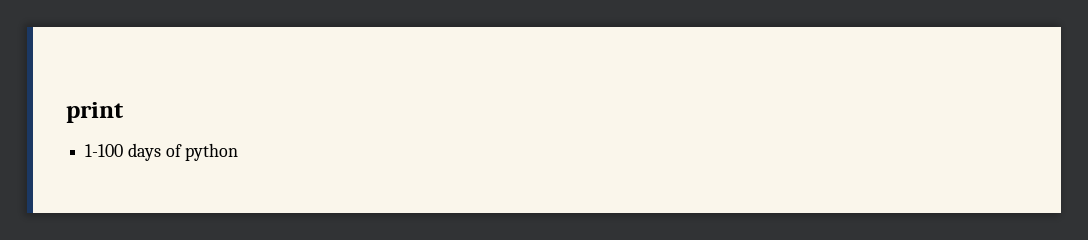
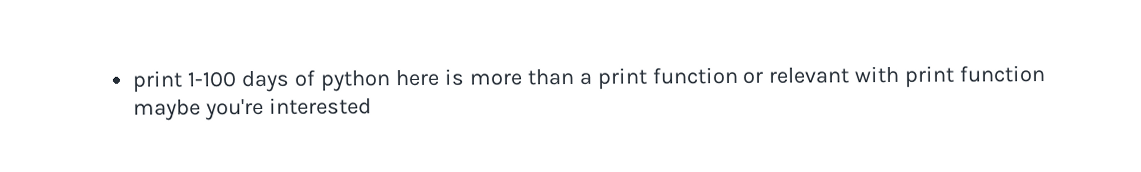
[66,102,124,123] print // -> [132,70,184,93] print
(239, 152) none -> [394,65,1046,90] [133,97,373,121] here is more than a print function or relevant with print function maybe you're interested

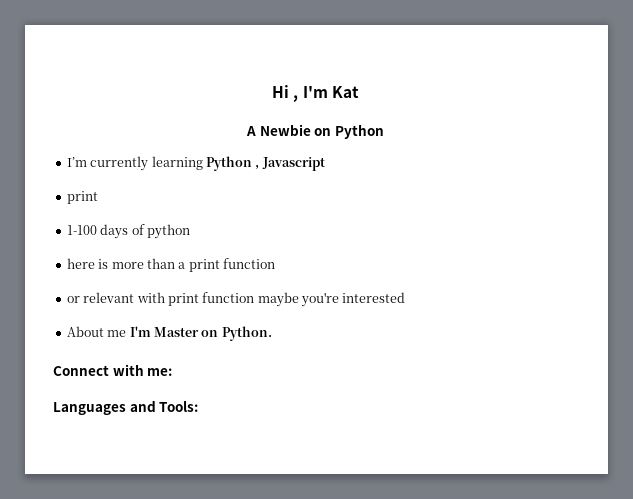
[132,70,184,93] print -> [272,85,359,102] [246,124,384,139] [66,156,325,171] [66,191,98,204] Hi , I'm Kat // A Newbie on Python // I’m currently learning Python , Javascript // print //
(391, 81) none -> (190, 231) //
(738, 75) none -> (275, 263) //
(373, 106) none -> [66,326,272,341] [53,364,173,376] [53,400,199,415] // About me I'm Master on Python. // Connect with me: // Languages and Tools:

